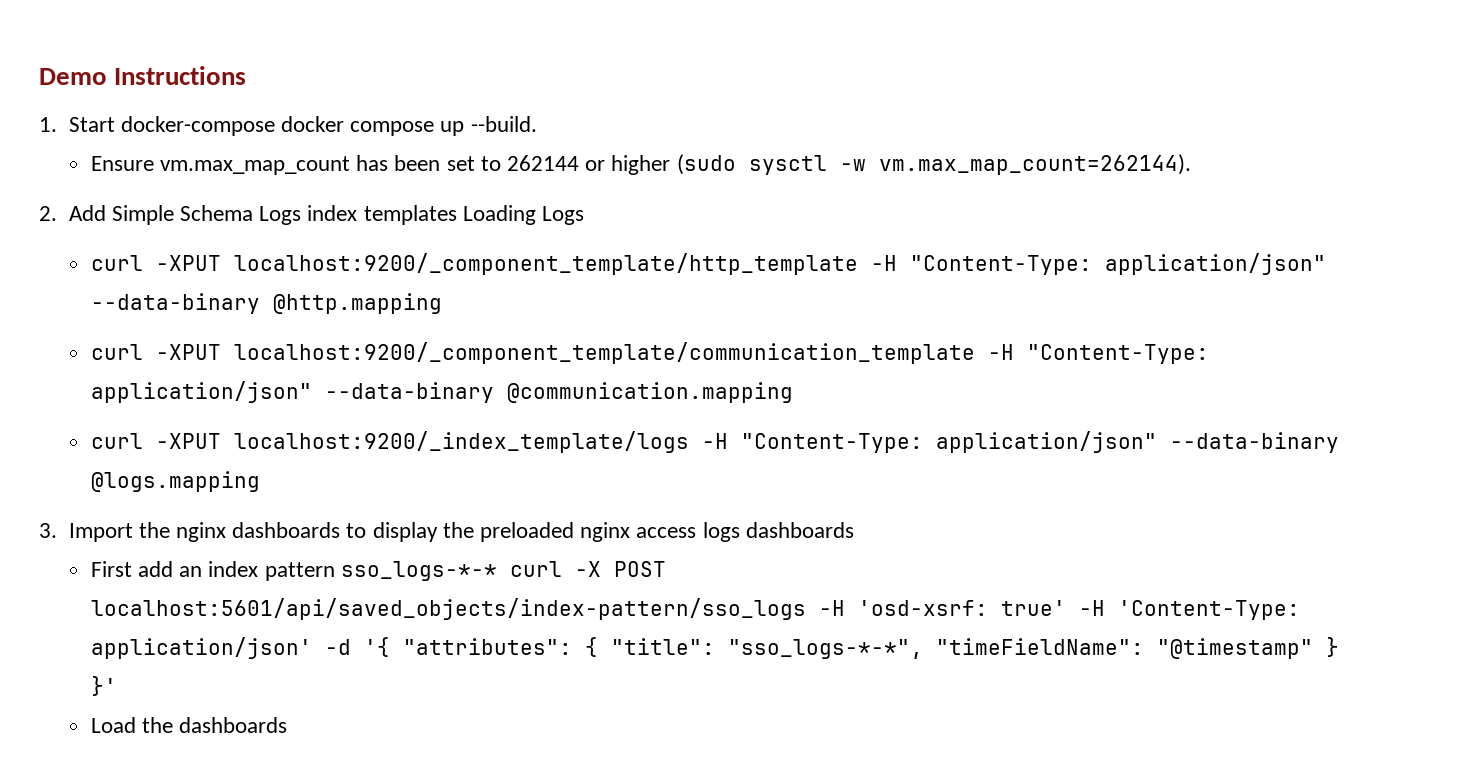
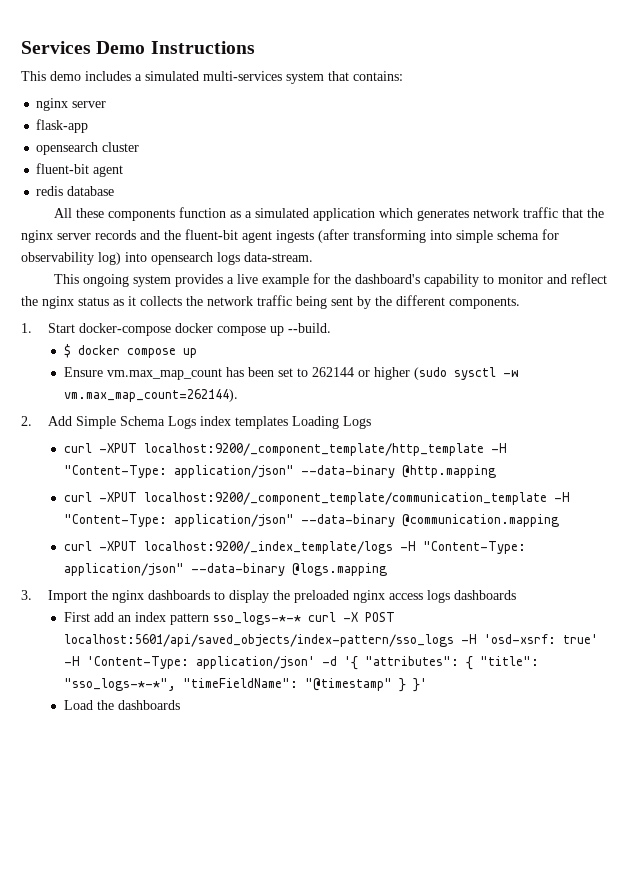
(39, 76) none -> [21,41,91,54] Services
(247, 75) none -> [21,71,403,84] [36,98,107,111] [36,119,89,133] [36,142,140,155] [36,163,124,177] [36,186,115,196] [53,207,604,221] [21,229,559,243] [21,252,313,265] [53,273,607,287] [21,295,520,309] // This demo includes a simulated multi-services system that contains: // nginx server // flask-app // opensearch cluster // fluent-bit agent // redis database // All these components function as a simulated application which generates network traffic that the nginx server records and the fluent-bit agent ingests (after transforming into simple schema for observability log) into opensearch logs data-stream. // This ongoing system provides a live example for the dashboard's capability to monitor and reflect the nginx status as it collects the network traffic being sent by the different components.
(537, 124) none -> [63,344,197,358] // $ docker compose up

